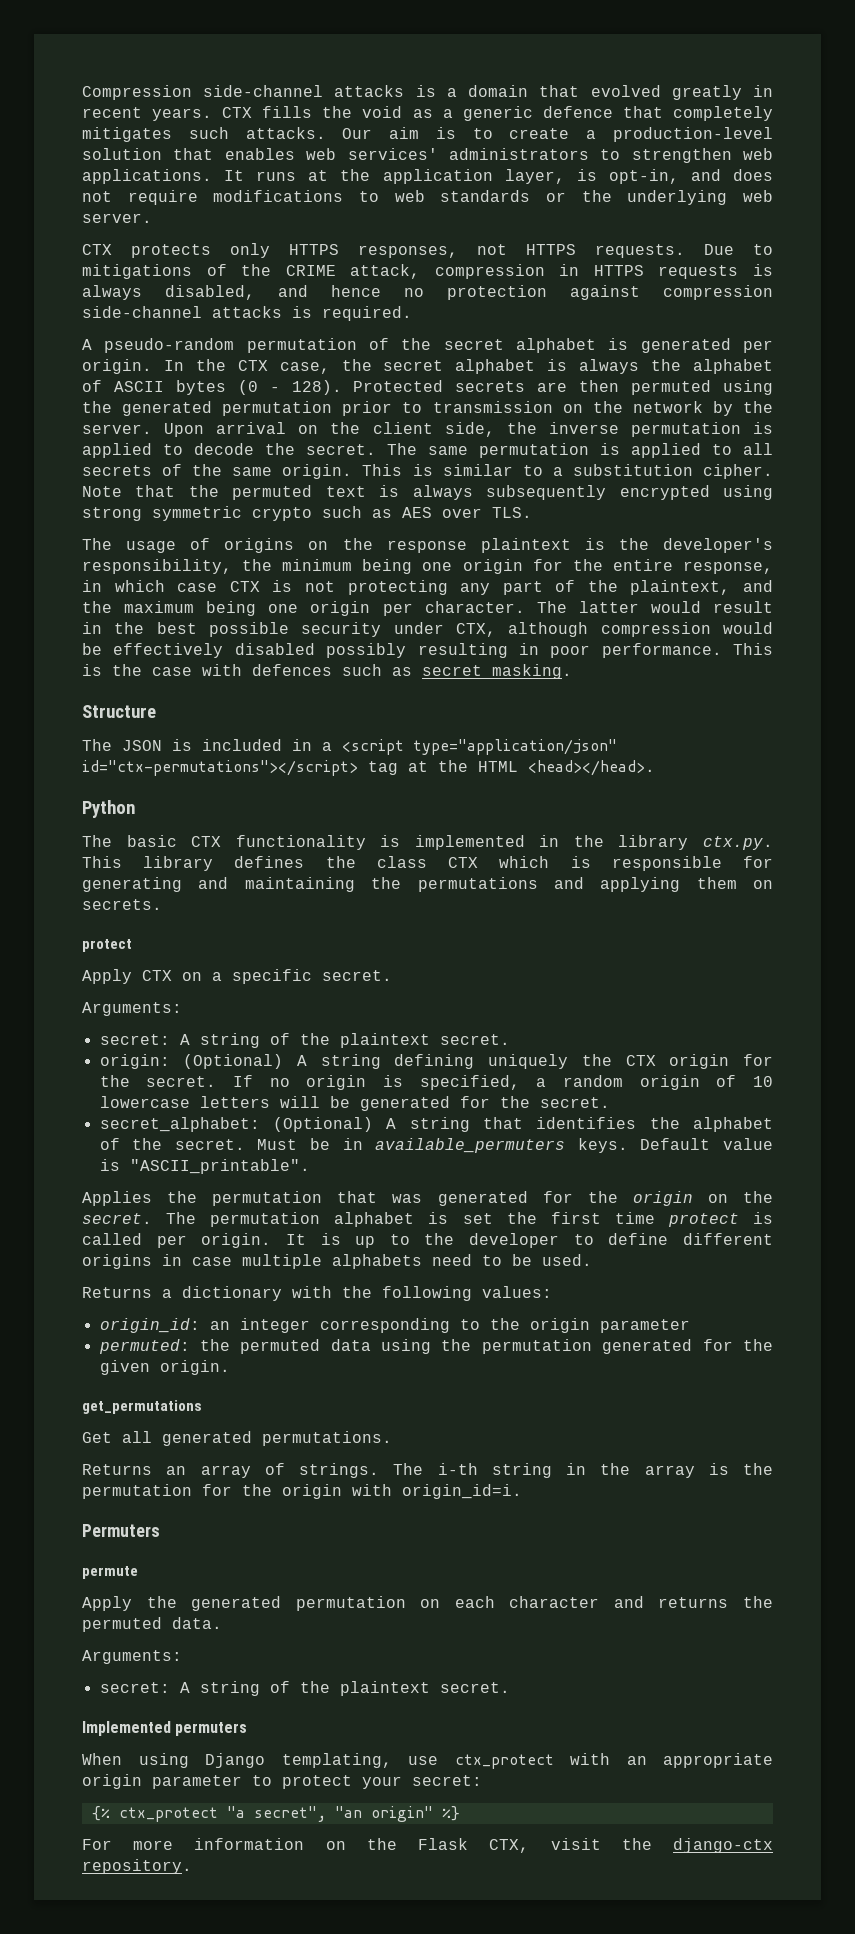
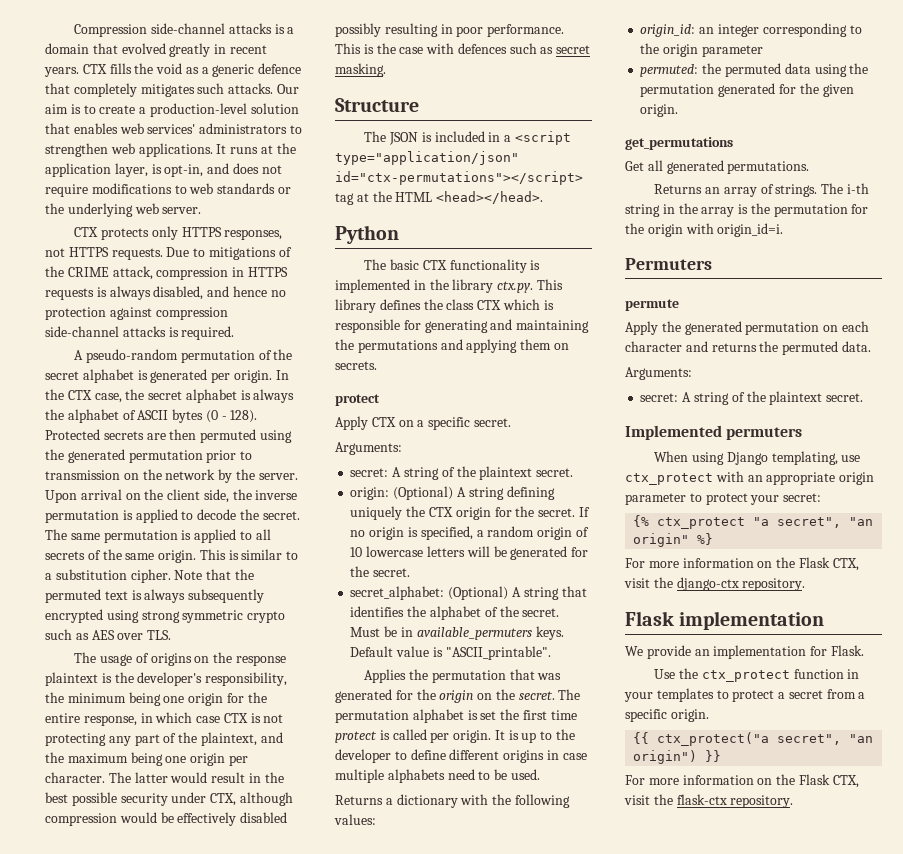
(192, 1866) none -> [625,611,825,630] [625,645,864,659] [654,668,860,682] [624,688,866,702] [625,709,709,722] [633,732,874,746] [633,750,722,764] [625,774,859,788] [624,794,794,808] // Flask implementation // We provide an implementation for Flask. // Use the ctx_protect function in your templates to protect a secret from a specific origin. // {{ ctx_protect("a secret", "an origin") }} // For more information on the Flask CTX, visit the flask-ctx repository.

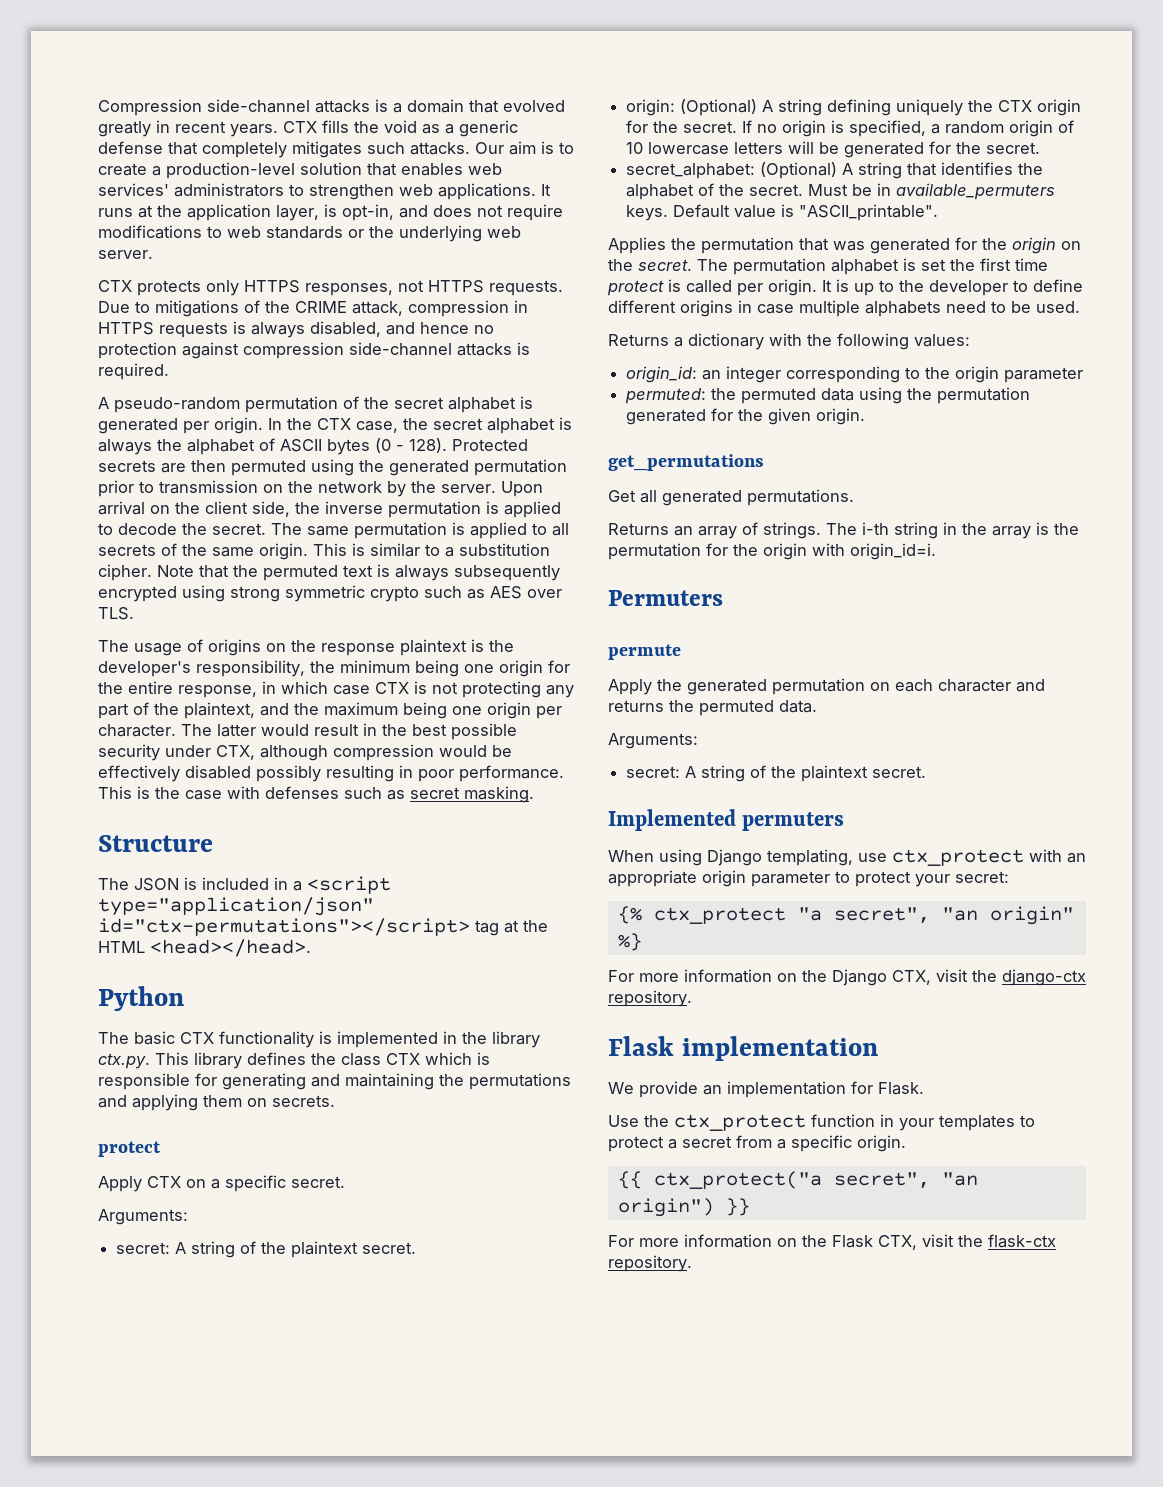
[258,63,302,74] defence -> [98,141,163,154] defense
[457,43,507,54] defences -> [265,786,339,799] defenses
[798,557,830,568] Flask -> [832,969,887,986] Django

